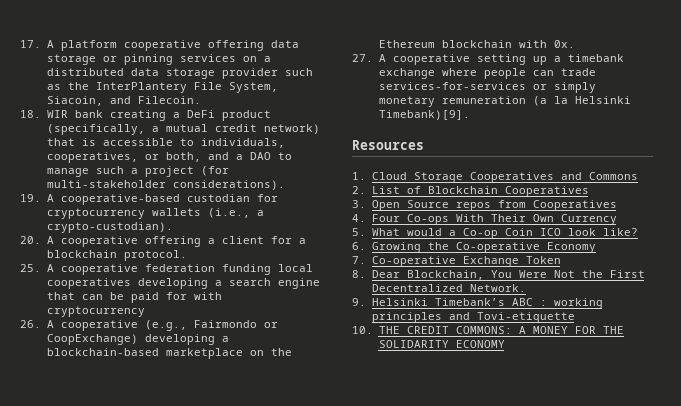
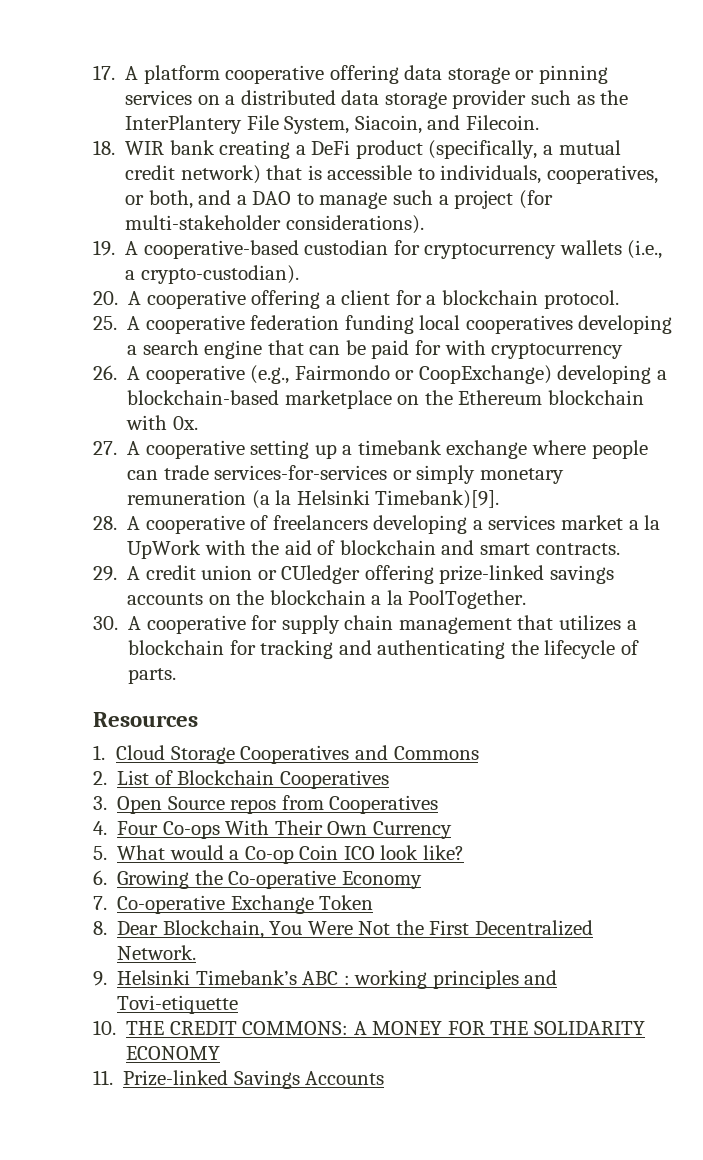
(470, 115) none -> [93,515,661,534] [127,540,620,559] [93,565,614,584] [127,590,527,609] [93,615,637,634] [128,640,639,659] [128,668,177,684] // 28. A cooperative of freelancers developing a services market a la UpWork with the aid of blockchain and smart contracts. // 29. A credit union or CUledger offering prize-linked savings accounts on the blockchain a la PoolTogether. // 30. A cooperative for supply chain management that utilizes a blockchain for tracking and authenticating the lifecycle of parts.
(505, 344) none -> [93,1070,385,1089] // 11. Prize-linked Savings Accounts

